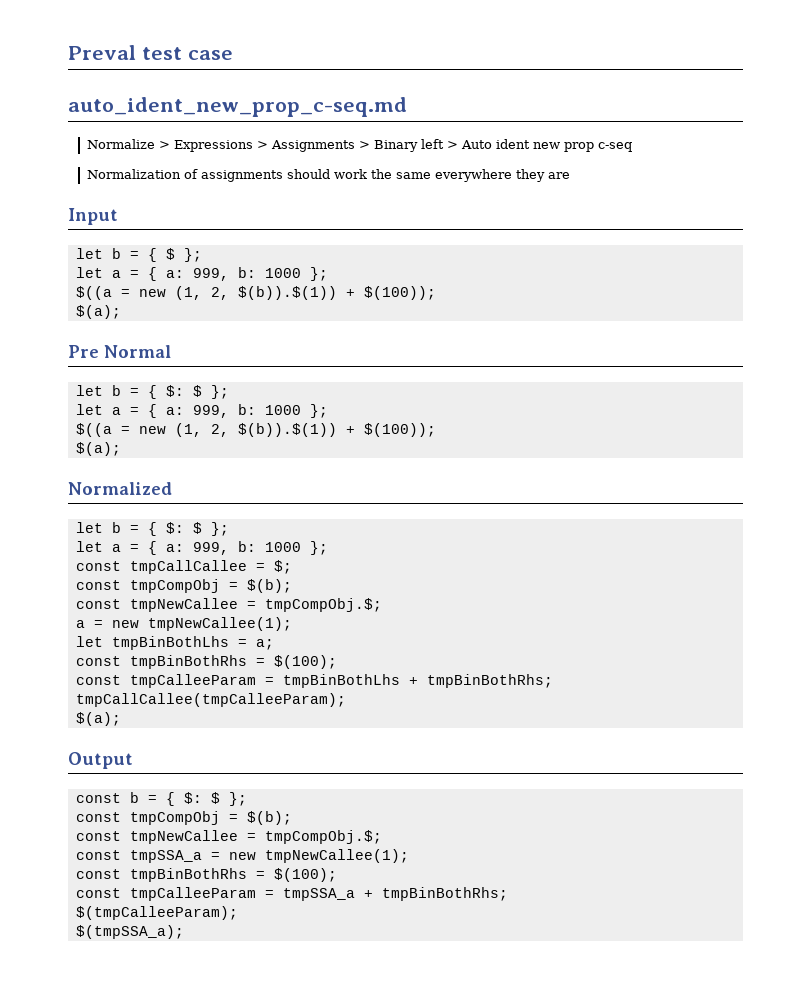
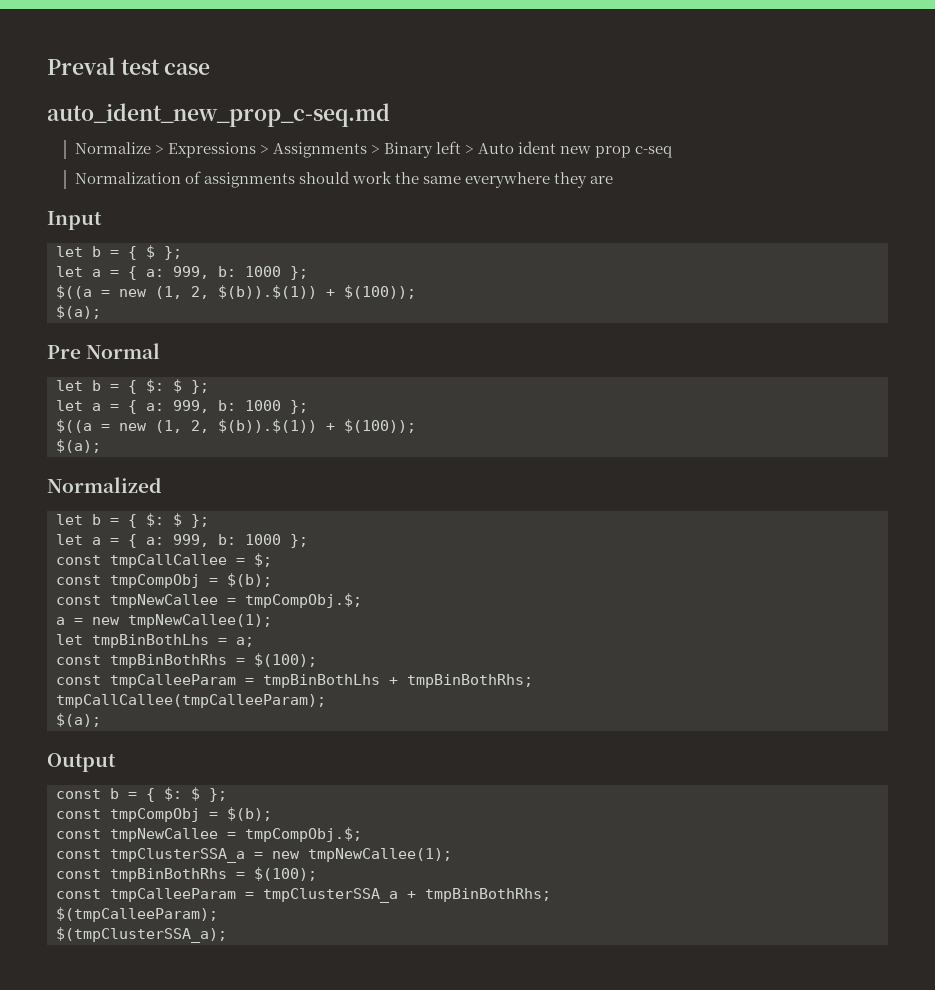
[129,850,202,863] tmpSSA_a -> [110,848,245,863] tmpClusterSSA_a
[282,888,355,901] tmpSSA_a -> [263,888,398,903] tmpClusterSSA_a
[75,925,184,939] $(tmpSSA_a); -> [56,927,227,943] $(tmpClusterSSA_a);

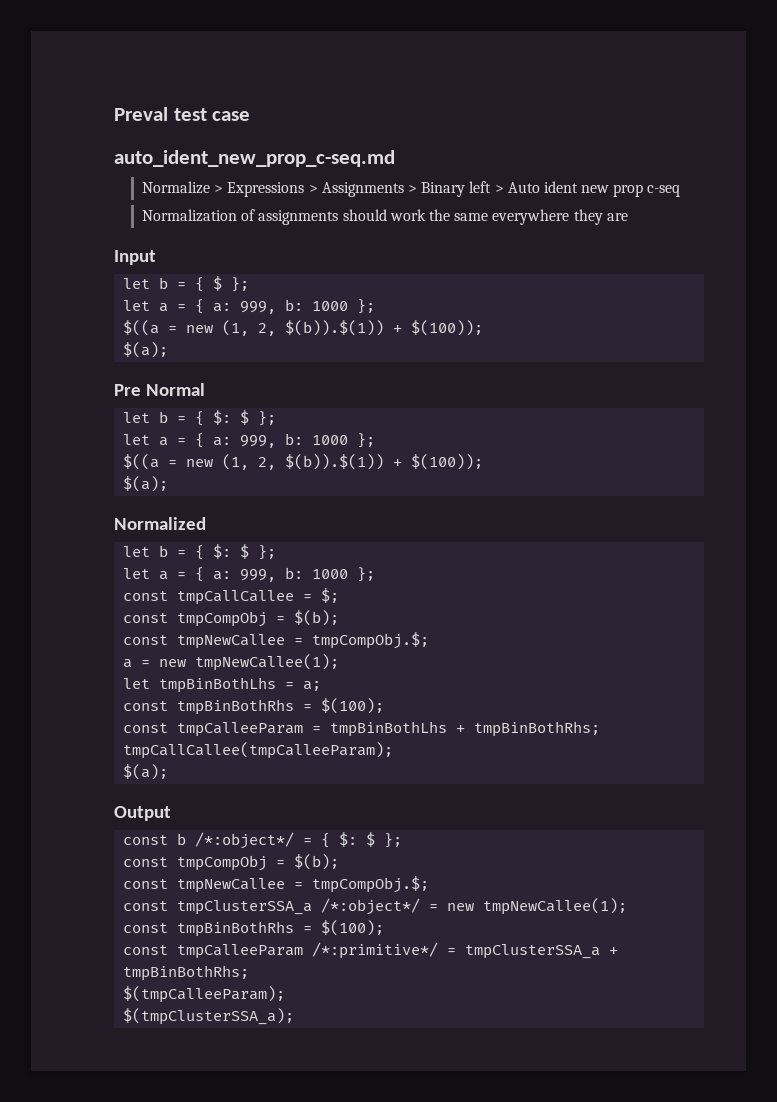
(119, 793) none -> [195,832,295,849] /*:object*/
(245, 855) none -> [321,898,421,915] /*:object*/
(236, 895) none -> [312,942,439,959] /*:primitive*/

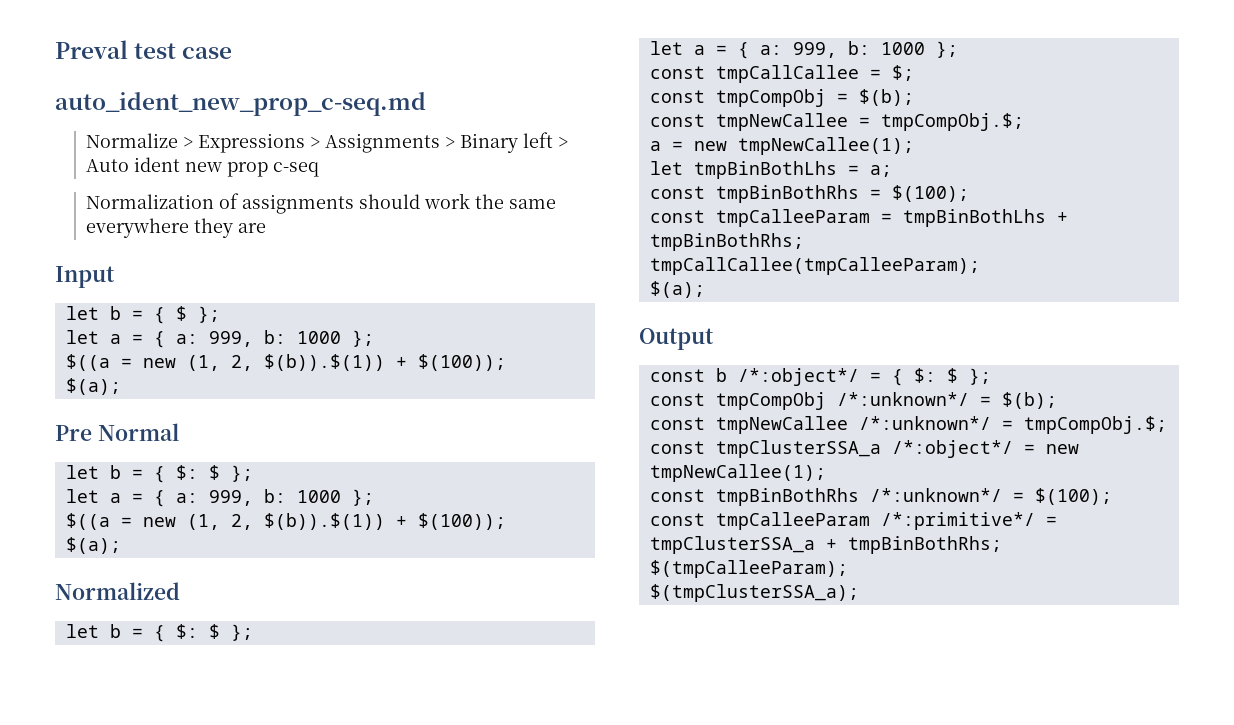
[276,854,340,870] [123,878,286,893] = $(b); // const tmpNewCallee -> [836,392,1057,409] [649,416,991,434] /*:unknown*/ = $(b); // const tmpNewCallee /*:unknown*/
(295, 929) none -> [869,488,1002,502] /*:unknown*/

